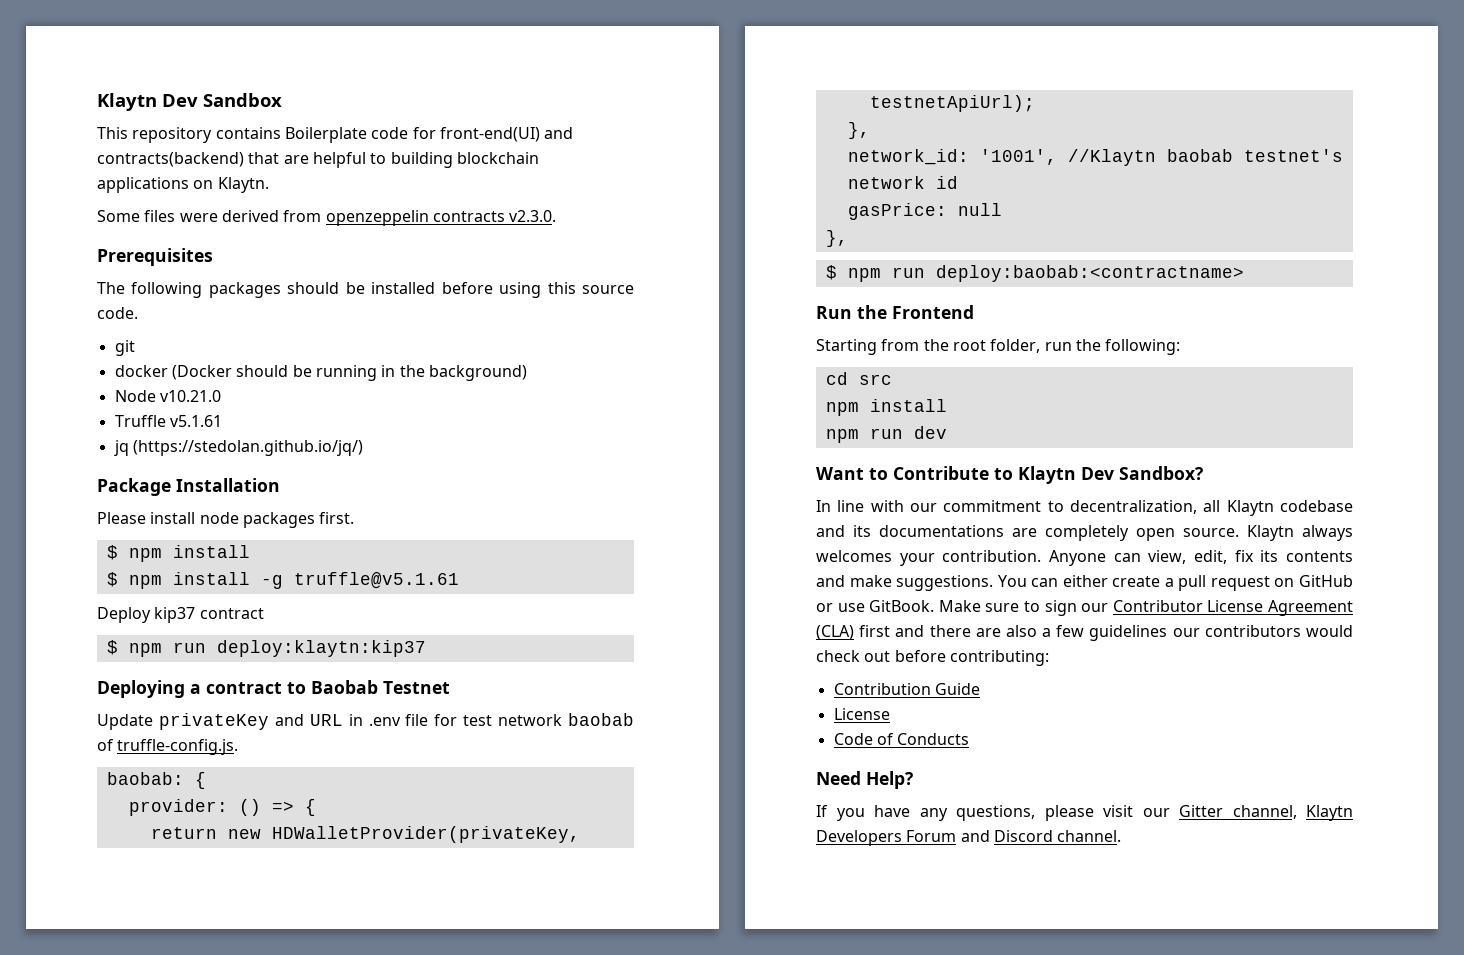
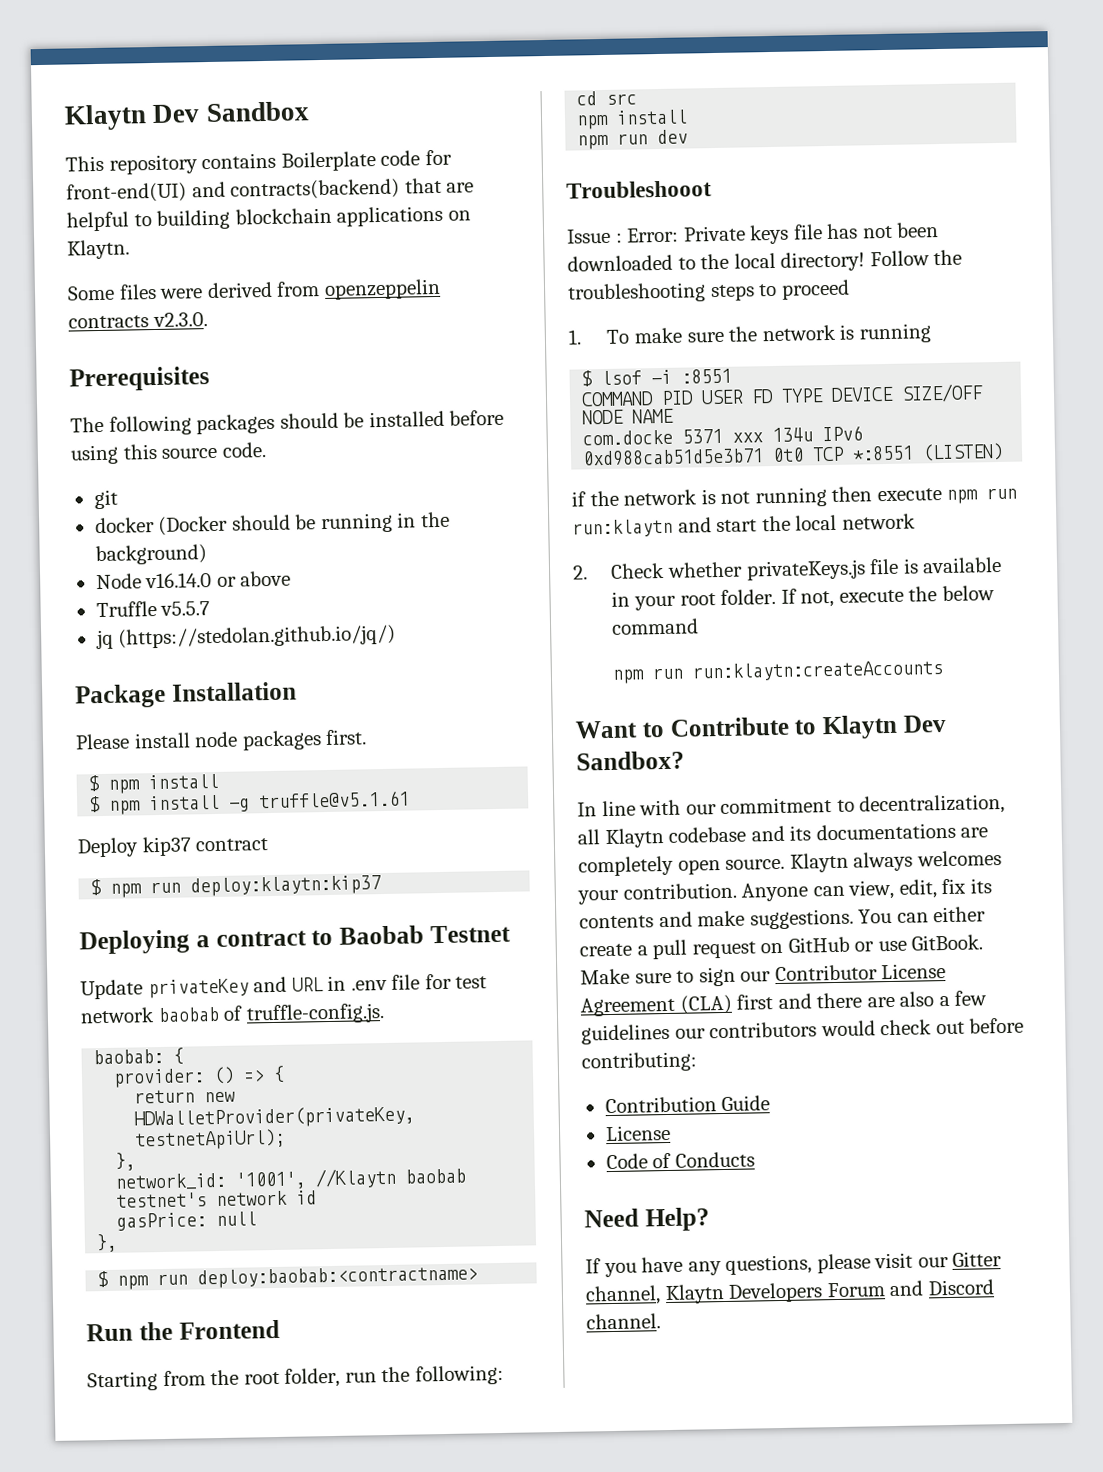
[159,390,221,402] v10.21.0 -> [145,570,292,589] v16.14.0 or above
[169,415,222,427] v5.1.61 -> [160,601,211,616] v5.5.7
(947, 432) none -> [566,180,712,199] [566,222,940,245] [567,249,963,272] [567,279,850,304] [568,323,932,345] [581,368,733,387] [581,383,985,407] [582,408,675,425] [582,425,864,446] [582,442,1005,467] [571,486,1018,508] [572,513,916,538] [572,556,1003,581] [611,585,995,611] [611,618,700,635] [612,660,945,684] // Troubleshooot // Issue : Error: Private keys file has not been downloaded to the local directory! Follow the troubleshooting steps to proceed // 1. To make sure the network is running // $ lsof -i :8551 // COMMAND PID USER FD TYPE DEVICE SIZE/OFF NODE NAME // com.docke 5371 xxx 134u IPv6 0xd988cab51d5e3b71 0t0 TCP *:8551 (LISTEN) // if the network is not running then execute npm run run:klaytn and start the local network // 2. Check whether privateKeys.js file is available in your root folder. If not, execute the below command // npm run run:klaytn:createAccounts

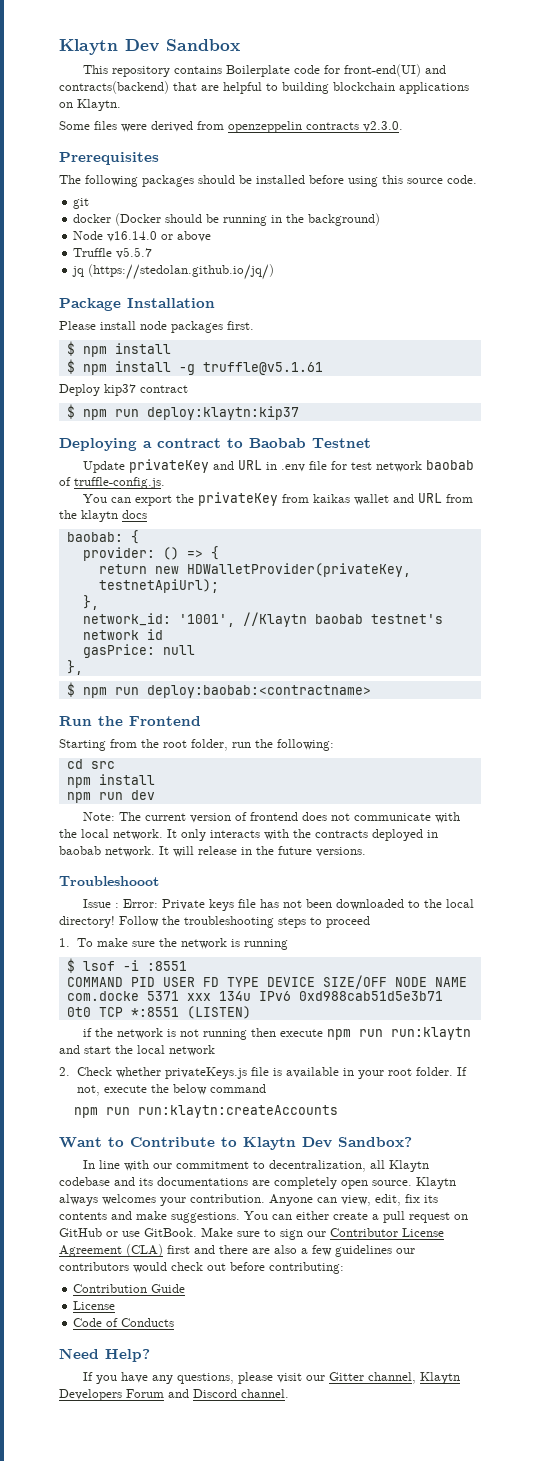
(385, 1014) none -> [83,492,474,506] [59,510,147,522] // You can export the privateKey from kaikas wallet and URL from the klaytn docs
(689, 137) none -> [83,812,461,823] [59,829,438,841] [59,846,366,857] // Note: The current version of frontend does not communicate with the local network. It only interacts with the contracts deployed in baobab network. It will release in the future versions.

